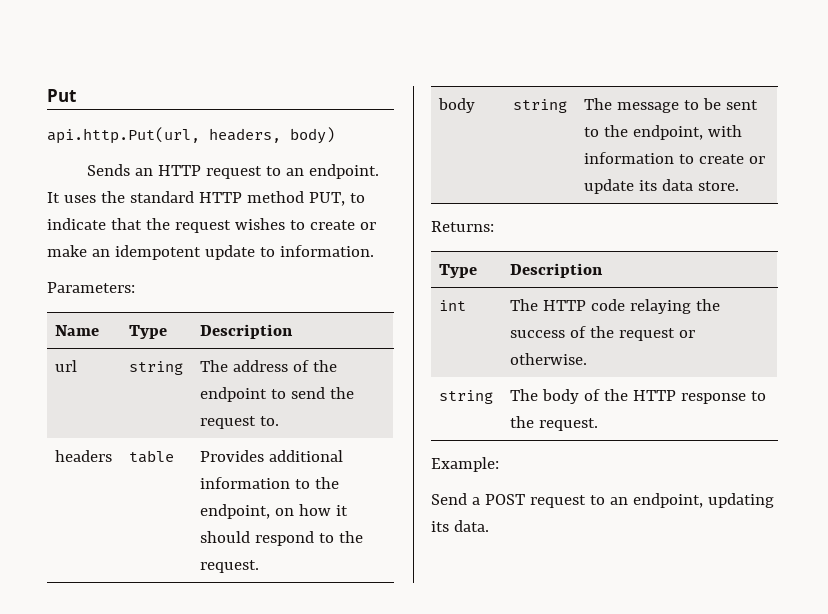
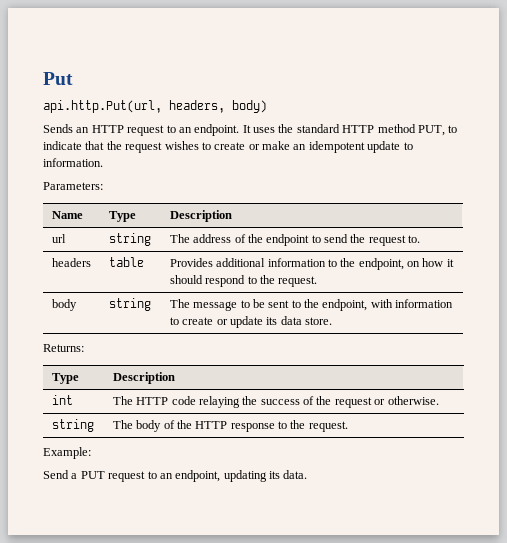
[484,494,525,505] POST -> [80,471,105,479] PUT

